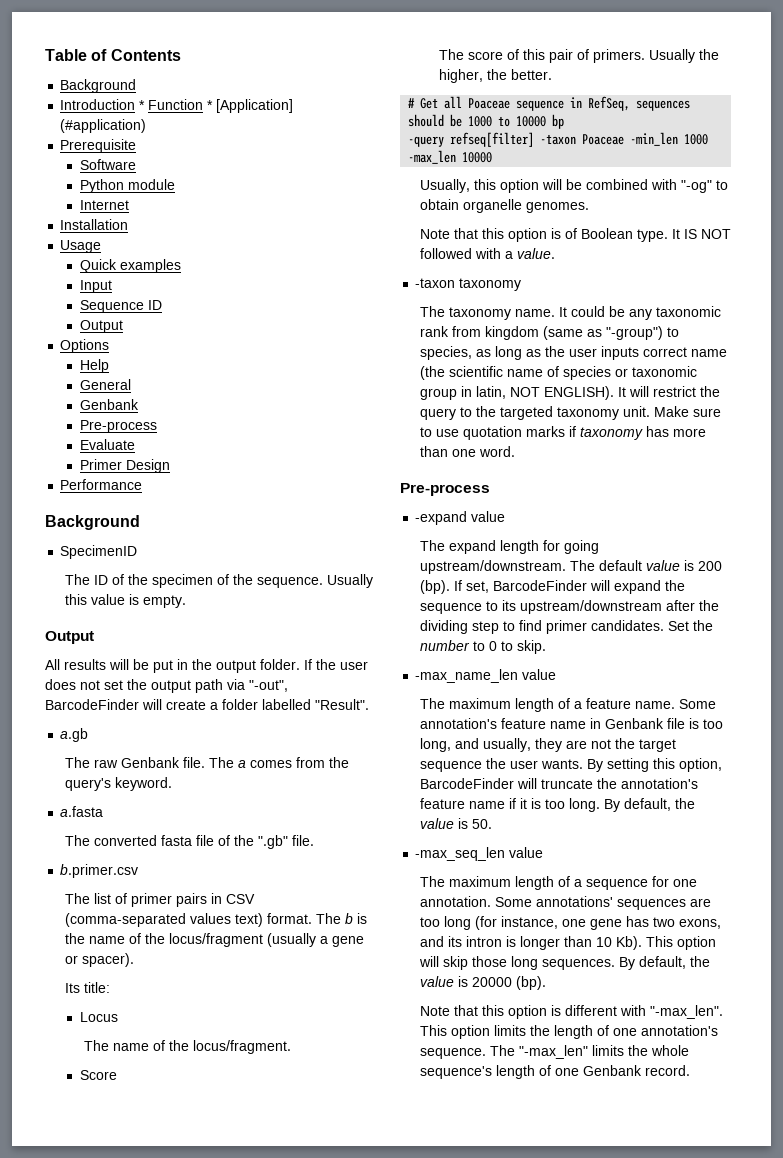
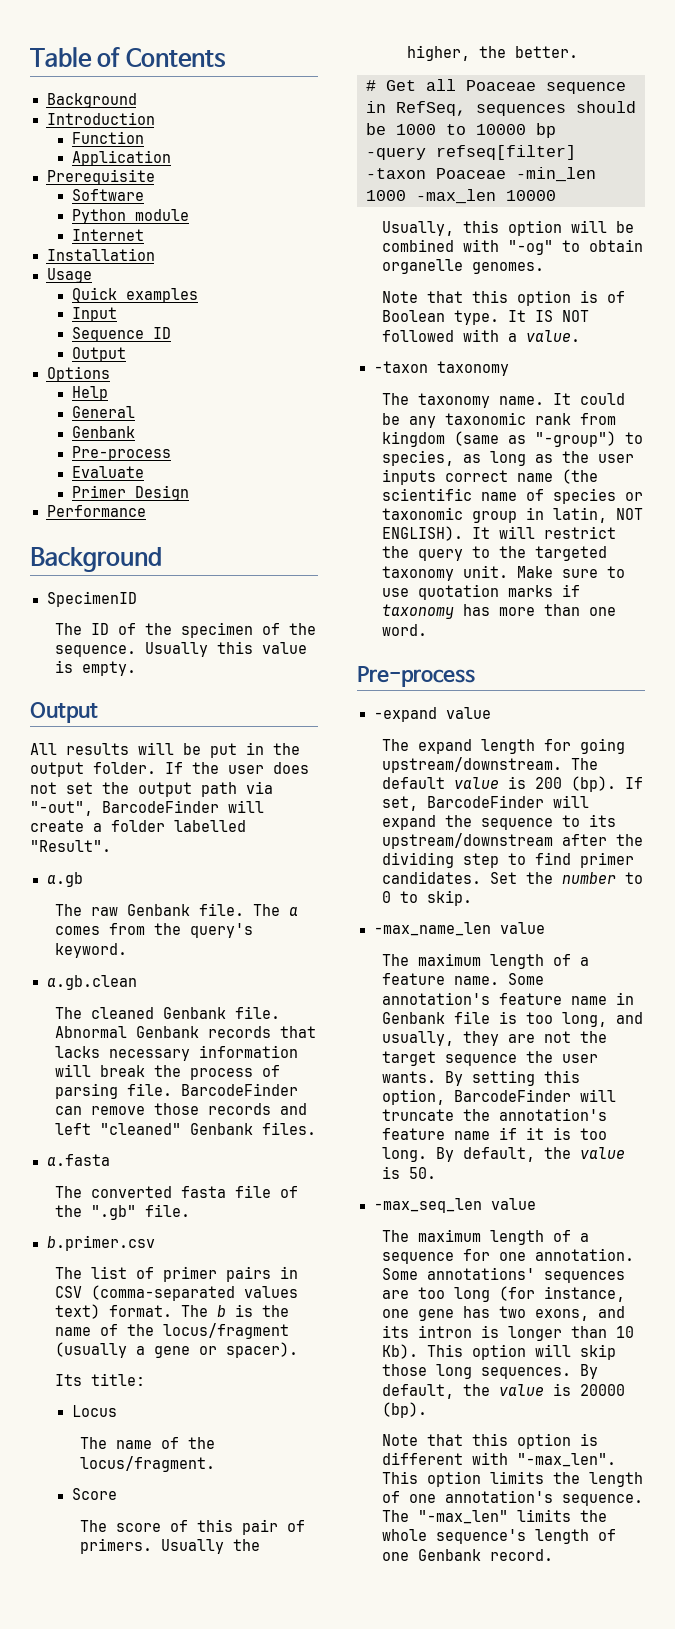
[139,100,146,110] * -> (155, 118) //
[207,99,294,113] [60,119,147,133] * [Application] (#application) -> [71,150,171,166] // Application
(172, 784) none -> [46,975,137,990] [55,1006,281,1019] [55,1026,317,1038] [55,1045,299,1061] [55,1064,281,1080] [55,1083,299,1099] [55,1103,308,1115] [55,1122,317,1135] // a.gb.clean // The cleaned Genbank file. Abnormal Genbank records that lacks necessary information will break the process of parsing file. BarcodeFinder can remove those records and left "cleaned" Genbank files.

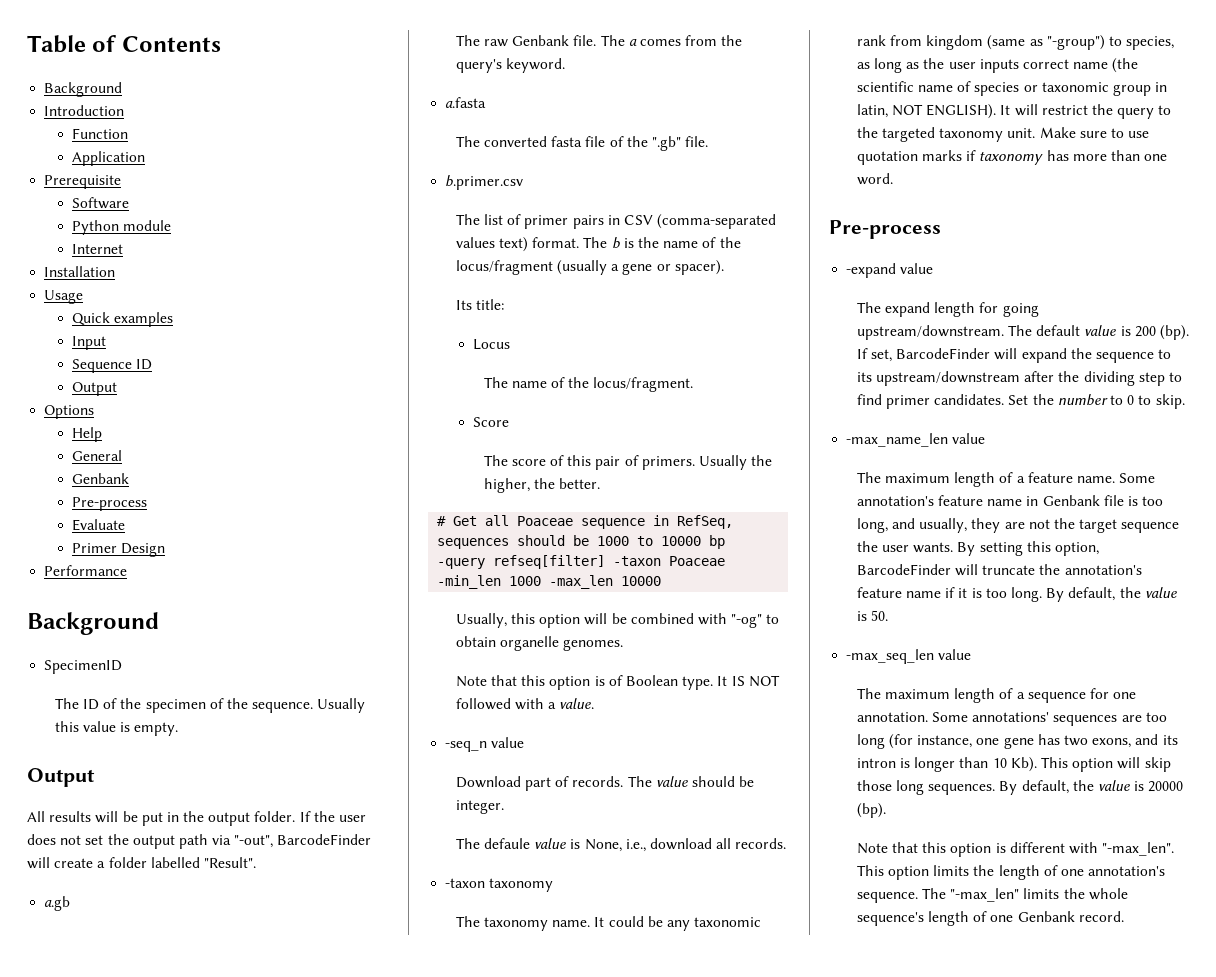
[46,975,137,990] [55,1006,281,1019] [55,1026,317,1038] [55,1045,299,1061] [55,1064,281,1080] [55,1083,299,1099] [55,1103,308,1115] [55,1122,317,1135] // a.gb.clean // The cleaned Genbank file. Abnormal Genbank records that lacks necessary information will break the process of parsing file. BarcodeFinder can remove those records and left "cleaned" Genbank files. -> (566, 65) none
(581, 336) none -> [445,737,525,752] [455,776,755,791] [455,800,504,814] [455,838,787,852] // -seq_n value // Download part of records. The value should be integer. // The defaule value is None, i.e., download all records.

